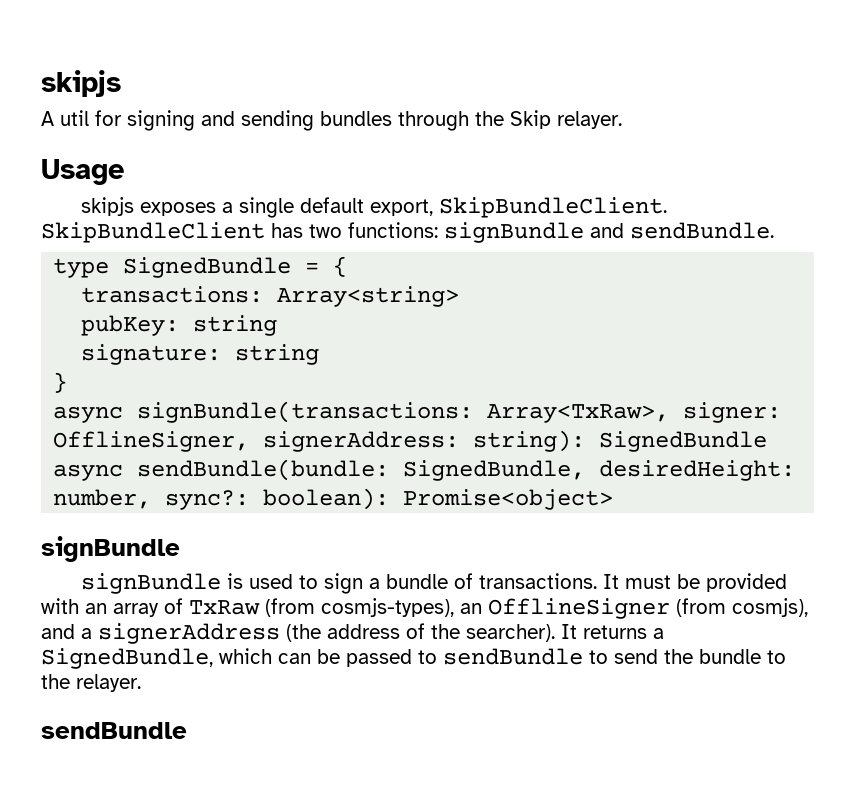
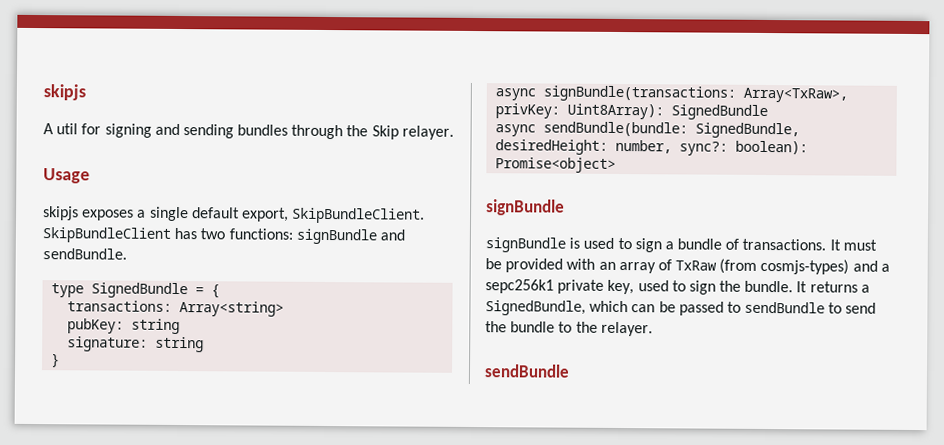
[683,402,782,423] [53,430,586,452] signer: OfflineSigner, signerAddress: string): -> [495,103,665,120] privKey: Uint8Array):
[321,598,808,619] [41,623,555,644] cosmjs-types), an OfflineSigner (from cosmjs), and a signerAddress (the address of the searcher). -> [760,258,890,275] [485,279,794,295] cosmjs-types) and a sepc256k1 private key, used to sign the bundle.

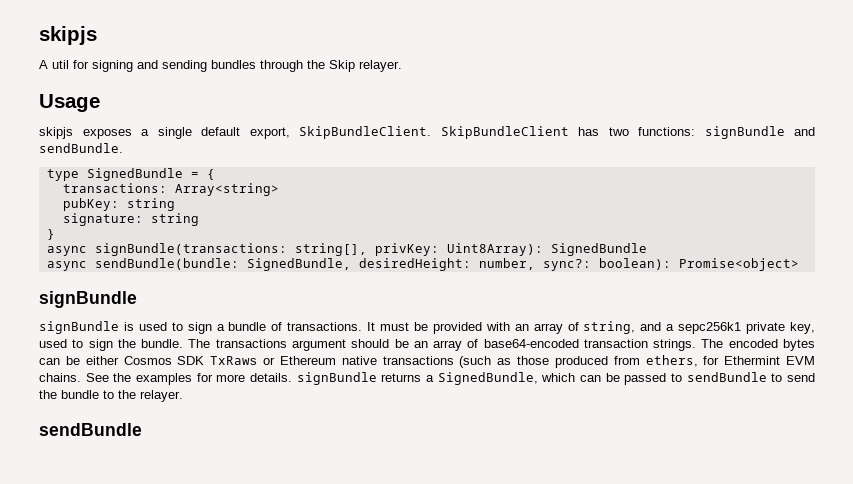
[743,87,849,103] Array<TxRaw>, -> [294,243,367,256] string[],
[675,258,850,275] TxRaw (from cosmjs-types) -> [583,321,636,334] string,
[796,281,808,293] It -> [188,339,816,351] [39,355,816,368] [39,372,377,385] The transactions argument should be an array of base64-encoded transaction strings. The encoded bytes can be either Cosmos SDK TxRaws or Ethereum native transactions (such as those produced from ethers, for Ethermint EVM chains. See the examples for more details. signBundle

